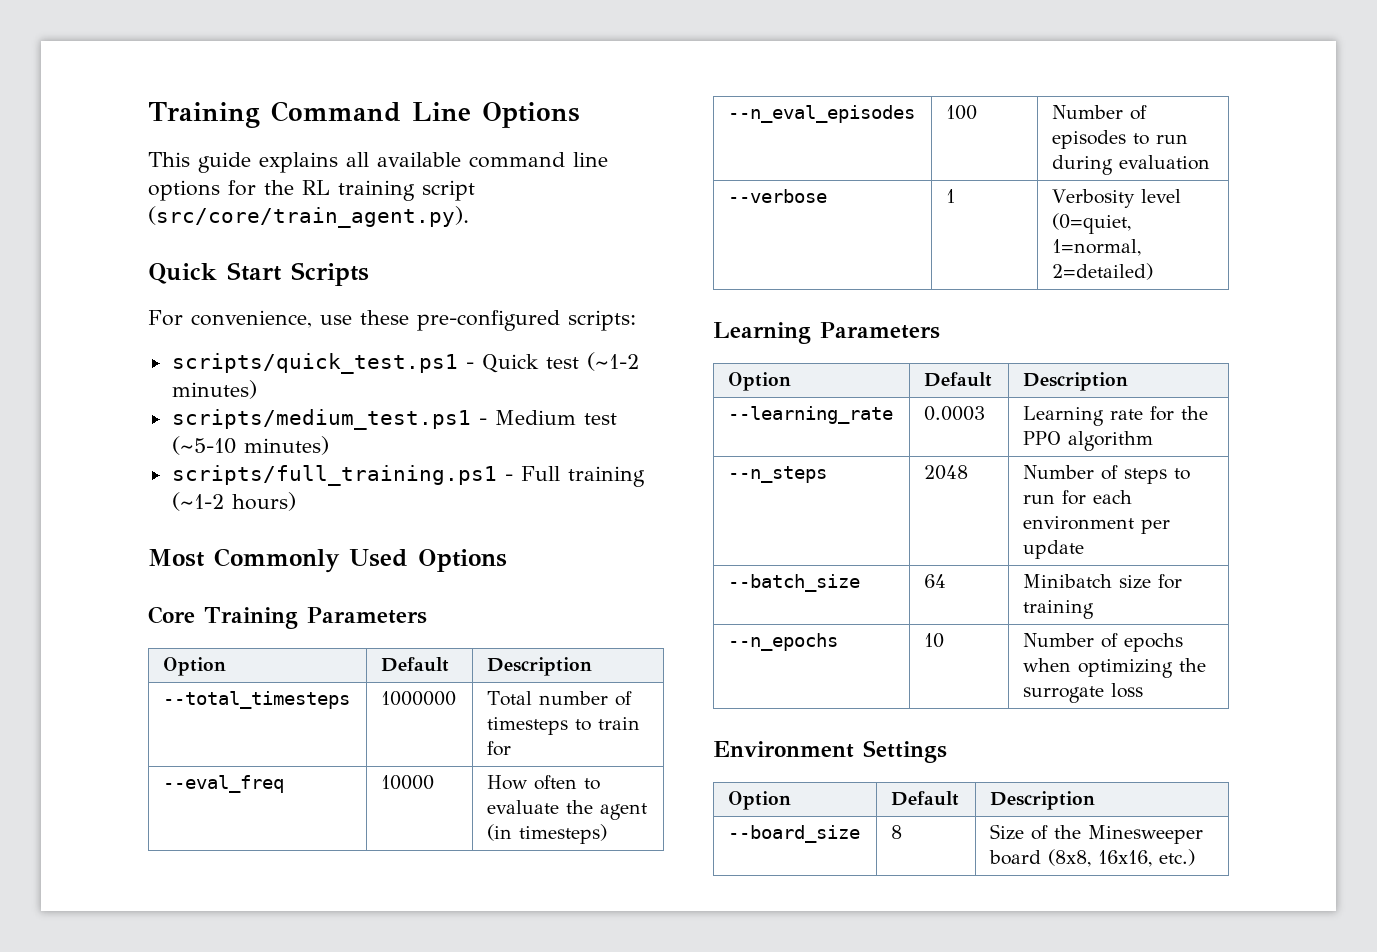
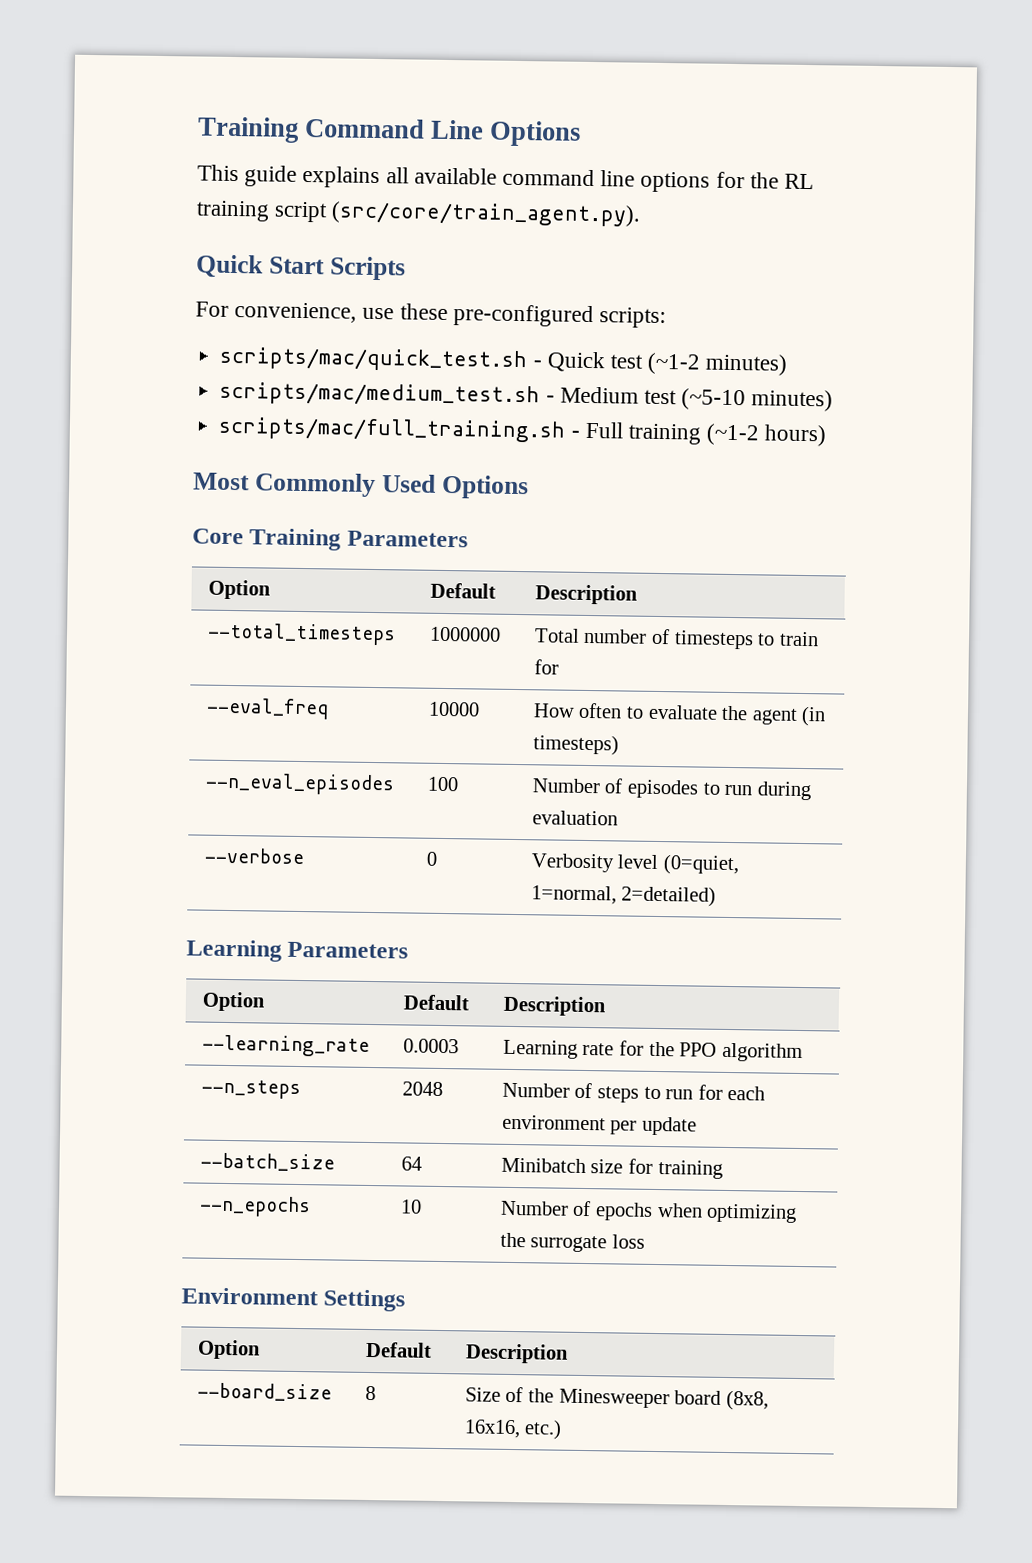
[171,353,458,374] scripts/quick_test.ps1 -> [219,346,529,373] scripts/mac/quick_test.sh
[171,409,471,430] scripts/medium_test.ps1 -> [219,381,541,408] scripts/mac/medium_test.sh
[171,465,497,486] scripts/full_training.ps1 -> [218,416,567,443] scripts/mac/full_training.sh
[946,189,956,203] 1 -> [425,851,438,866] 0

